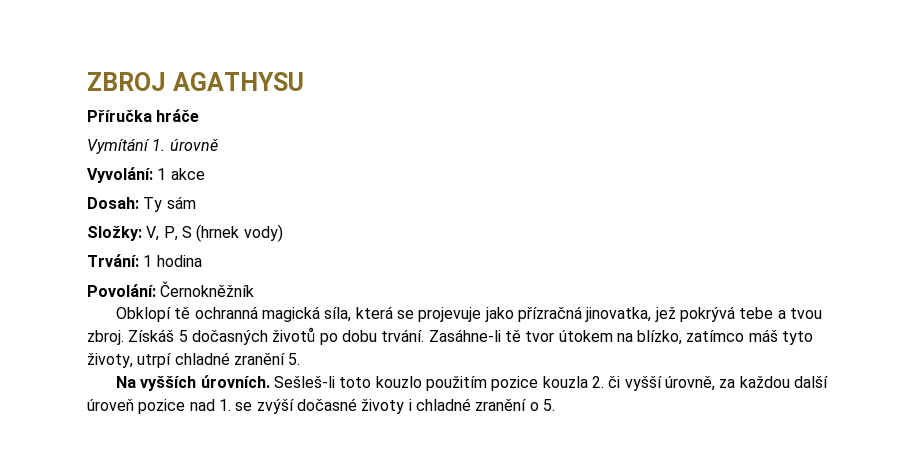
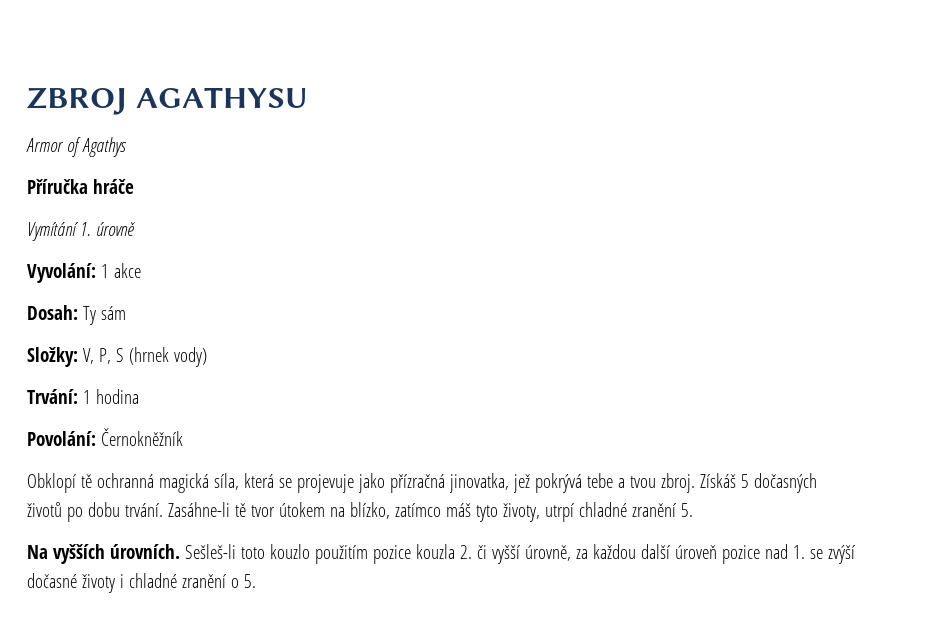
(304, 81) none -> [26,137,127,157] // Armor of Agathys

